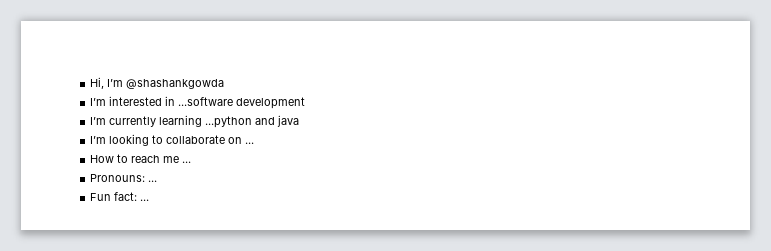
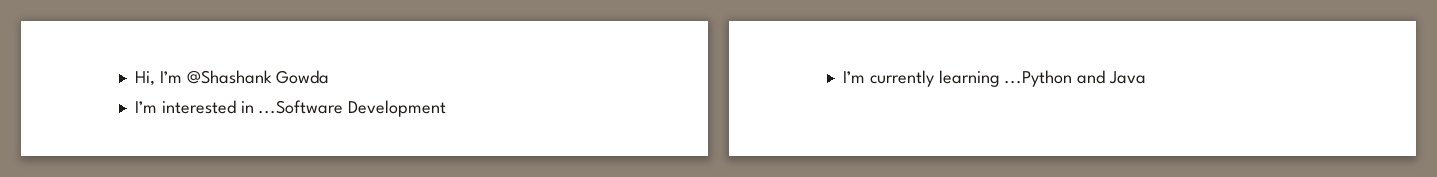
[126,79,225,89] @shashankgowda -> [186,70,330,84] @Shashank Gowda
[178,97,306,109] ...software development -> [258,100,447,117] ...Software Development
[205,115,300,128] [90,134,255,146] [90,154,192,163] [90,174,158,182] [90,192,150,201] ...python and java // I’m looking to collaborate on ... // How to reach me ... // Pronouns: ... // Fun fact: ... -> [1004,70,1147,87] ...Python and Java

